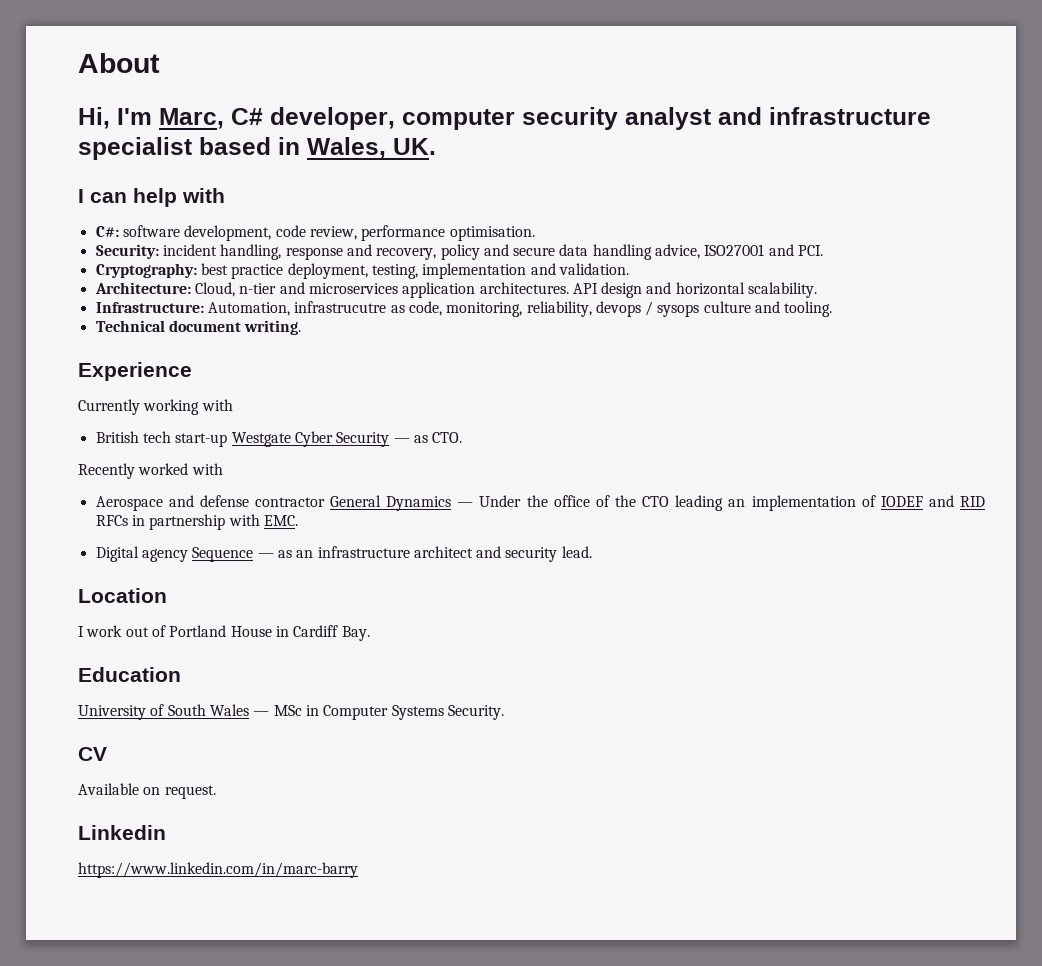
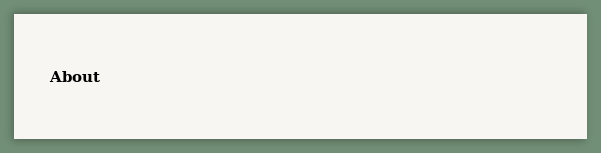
[78,107,931,130] [78,137,436,160] [78,188,225,207] [95,225,535,241] [95,244,824,260] [95,263,629,279] [94,282,818,298] [95,301,833,317] [95,320,302,335] [78,362,192,381] [78,399,233,415] [95,431,463,447] [78,463,223,479] [95,495,985,511] [95,514,298,530] [95,546,592,562] [78,588,167,603] [78,625,370,641] [78,667,181,682] [78,704,504,720] [78,747,107,761] [78,783,216,799] [78,825,166,840] [78,862,358,878] // Hi, I'm Marc, C# developer, computer security analyst and infrastructure specialist based in Wales, UK. // I can help with // C#: software development, code review, performance optimisation. // Security: incident handling, response and recovery, policy and secure data handling advice, ISO27001 and PCI. // Cryptography: best practice deployment, testing, implementation and validation. // Architecture: Cloud, n-tier and microservices application architectures. API design and horizontal scalability. // Infrastructure: Automation, infrastrucutre as code, monitoring, reliability, devops / sysops culture and tooling. // Technical document writing. // Experience // Currently working with // British tech start-up Westgate Cyber Security — as CTO. // Recently worked with // Aerospace and defense contractor General Dynamics — Under the office of the CTO leading an implementation of IODEF and RID RFCs in partnership with EMC. // Digital agency Sequence — as an infrastructure architect and security lead. // Location // I work out of Portland House in Cardiff Bay. // Education // University of South Wales — MSc in Computer Systems Security. // CV // Available on request. // Linkedin // https://www.linkedin.com/in/marc-barry -> (100, 76) none

